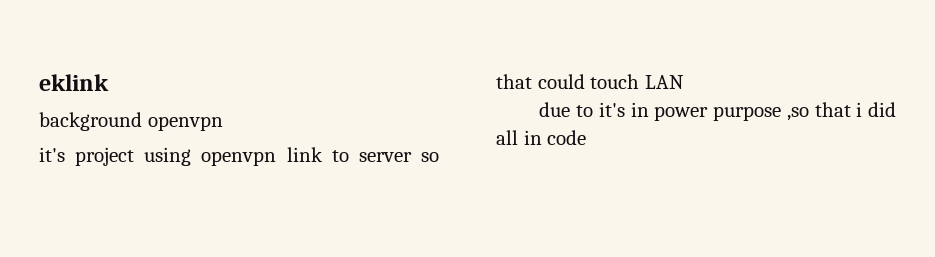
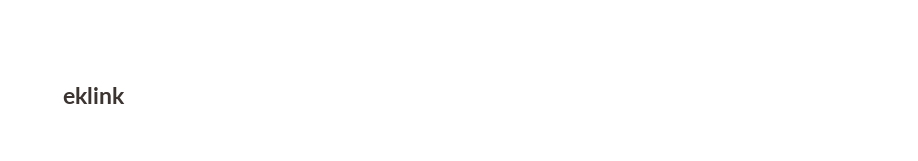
[39,112,223,131] [39,147,440,166] [496,74,684,89] [539,102,896,121] [496,130,587,145] // background openvpn // it's project using openvpn link to server so that could touch LAN // due to it's in power purpose ,so that i did all in code -> (125, 95) none

